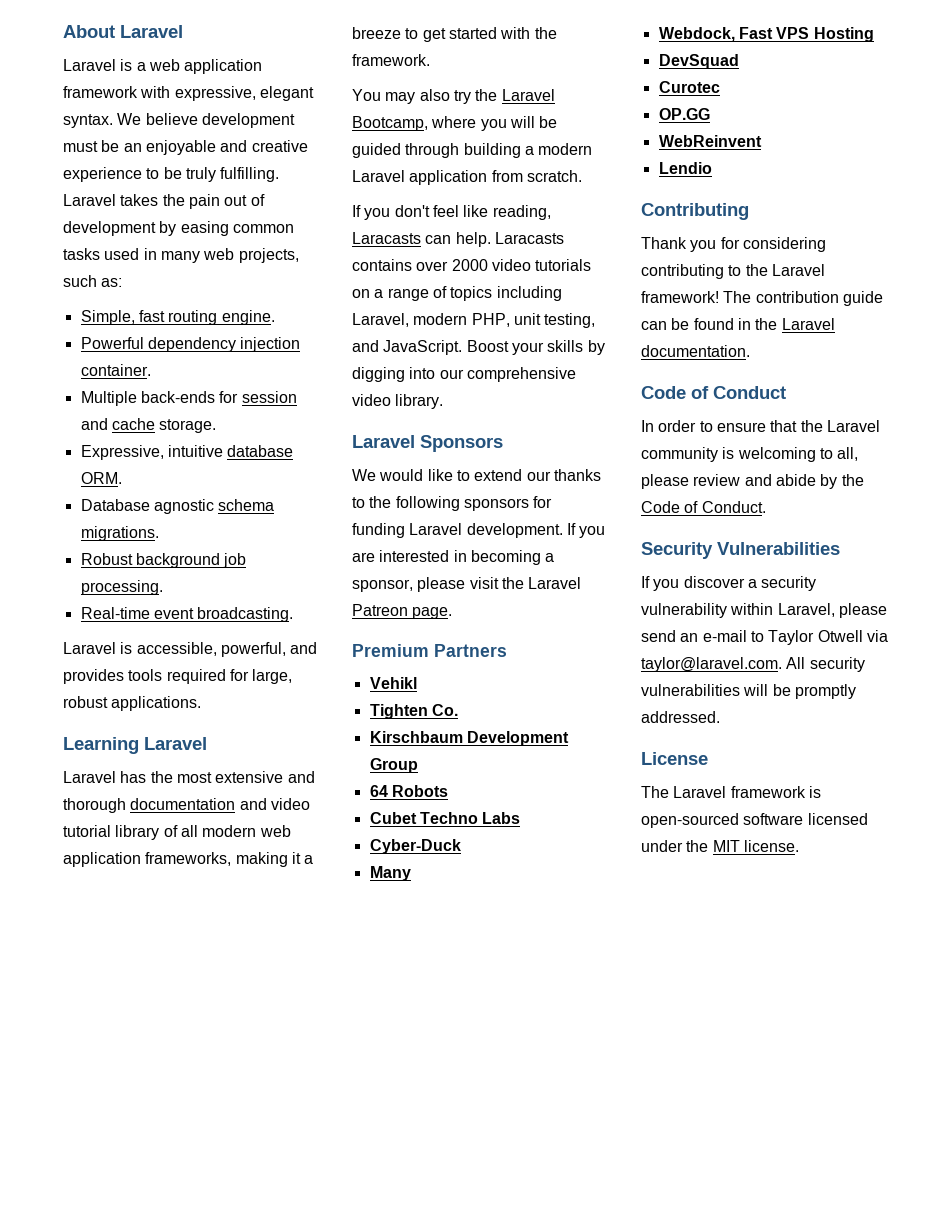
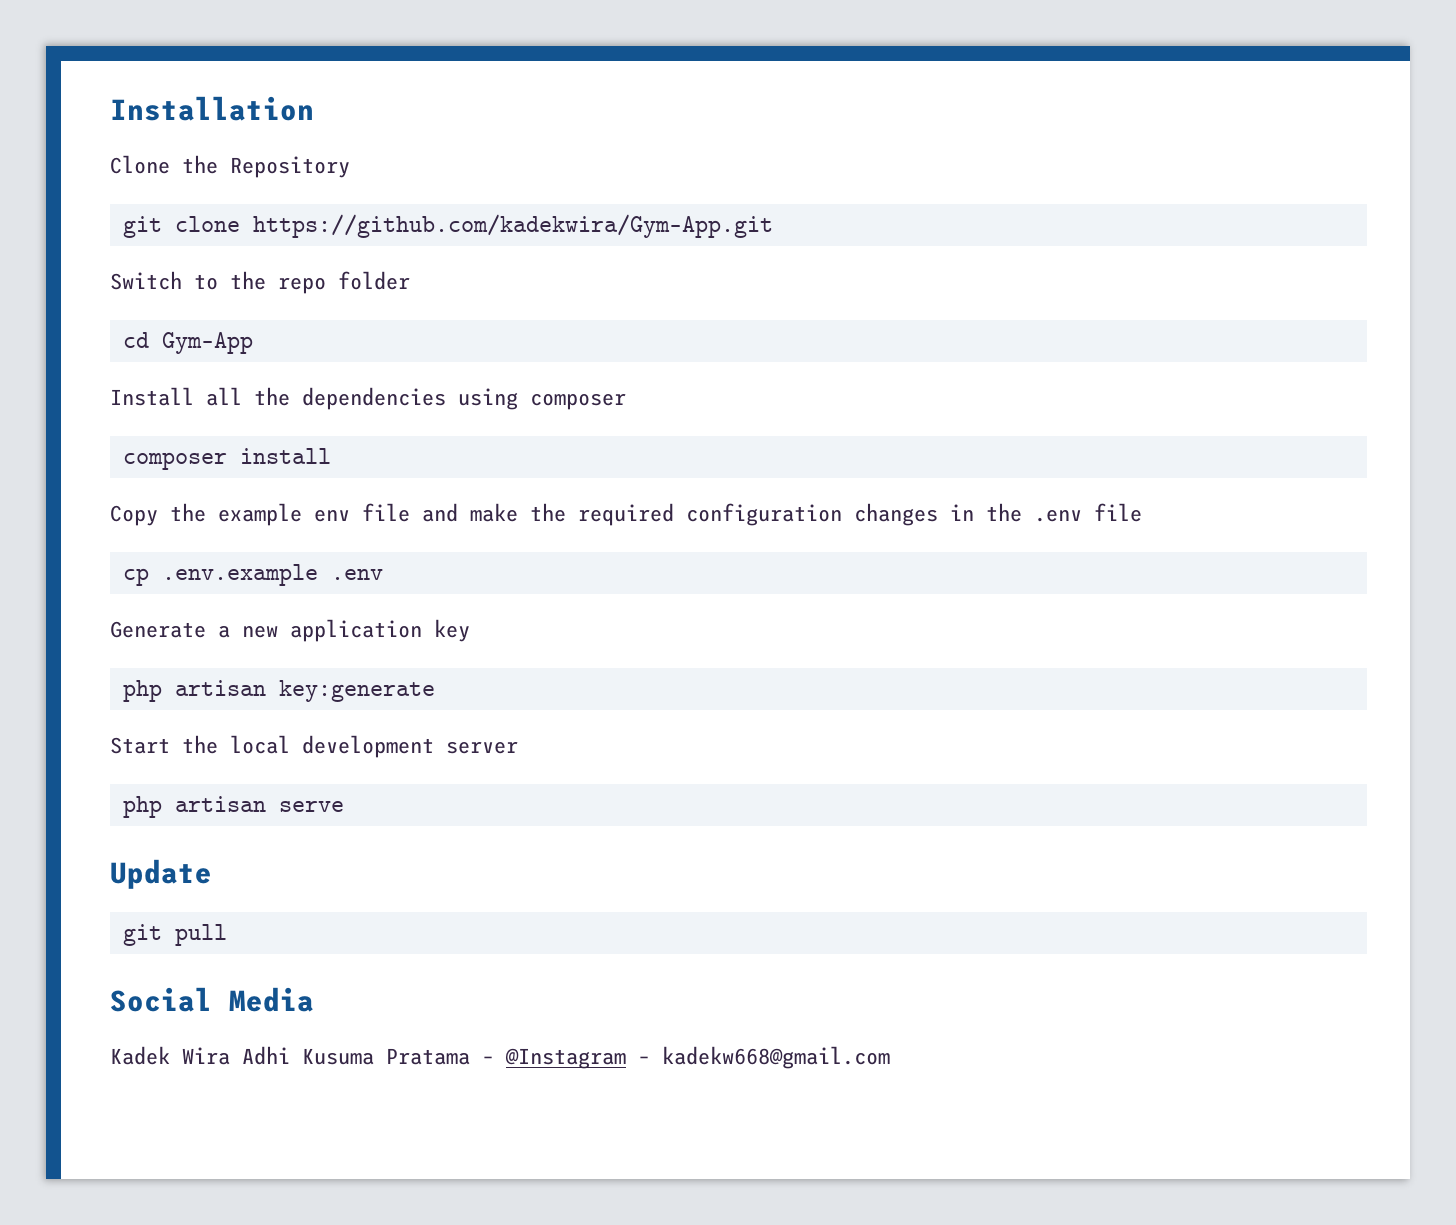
[63,25,183,38] [63,59,263,74] [63,86,314,101] [63,113,295,128] [63,140,308,155] [63,167,280,182] [63,194,265,209] [63,221,294,236] [63,248,299,263] [63,275,123,287] [80,310,275,325] [80,337,301,352] [80,364,151,376] [80,391,297,406] [80,418,217,433] [80,445,294,460] [80,472,122,484] [80,499,275,514] [80,526,159,541] [80,553,247,568] [80,580,163,595] [80,607,294,622] [63,642,318,657] [63,669,293,684] [63,696,202,711] [63,737,207,754] [63,771,315,783] [63,798,310,813] [63,825,291,840] [63,852,314,867] [352,27,557,42] [352,54,430,66] [352,89,555,104] [352,116,558,131] [352,143,593,158] [352,170,582,185] [352,205,551,220] [352,232,564,247] [352,259,592,271] [352,286,562,301] [352,313,596,328] [352,340,605,355] [352,367,576,382] [352,394,444,409] [352,435,503,452] [352,469,601,481] [352,496,553,511] [352,523,606,538] [352,550,555,565] [352,577,582,592] [352,604,453,619] [352,644,507,657] [369,677,417,689] [369,704,458,719] [369,731,569,746] [369,758,418,773] [369,785,448,797] [369,812,521,824] [369,839,461,854] [369,866,411,881] [658,27,874,42] [658,54,739,69] [658,81,720,93] [658,108,710,120] [658,135,762,147] [658,162,712,174] [641,203,749,220] [641,237,826,252] [641,264,825,279] [641,291,883,306] [641,318,835,330] [641,345,750,357] [641,386,786,399] [641,420,880,432] [641,447,859,462] [641,474,864,489] [641,501,766,513] [641,542,840,559] [641,576,817,591] [641,603,887,618] [641,630,888,645] [641,657,865,672] [641,684,856,699] [641,711,720,723] [641,752,708,765] [641,786,821,798] [641,813,868,828] [641,840,799,852] About Laravel // Laravel is a web application framework with expressive, elegant syntax. We believe development must be an enjoyable and creative experience to be truly fulfilling. Laravel takes the pain out of development by easing common tasks used in many web projects, such as: // Simple, fast routing engine. // Powerful dependency injection container. // Multiple back-ends for session and cache storage. // Expressive, intuitive database ORM. // Database agnostic schema migrations. // Robust background job processing. // Real-time event broadcasting. // Laravel is accessible, powerful, and provides tools required for large, robust applications. // Learning Laravel // Laravel has the most extensive and thorough documentation and video tutorial library of all modern web application frameworks, making it a breeze to get started with the framework. // You may also try the Laravel Bootcamp, where you will be guided through building a modern Laravel application from scratch. // If you don't feel like reading, Laracasts can help. Laracasts contains over 2000 video tutorials on a range of topics including Laravel, modern PHP, unit testing, and JavaScript. Boost your skills by digging into our comprehensive video library. // Laravel Sponsors // We would like to extend our thanks to the following sponsors for funding Laravel development. If you are interested in becoming a sponsor, please visit the Laravel Patreon page. // Premium Partners // Vehikl // Tighten Co. // Kirschbaum Development Group // 64 Robots // Cubet Techno Labs // Cyber-Duck // Many // Webdock, Fast VPS Hosting // DevSquad // Curotec // OP.GG // WebReinvent // Lendio // Contributing // Thank you for considering contributing to the Laravel framework! The contribution guide can be found in the Laravel documentation. // Code of Conduct // In order to ensure that the Laravel community is welcoming to all, please review and abide by the Code of Conduct. // Security Vulnerabilities // If you discover a security vulnerability within Laravel, please send an e-mail to Taylor Otwell via taylor@laravel.com. All security vulnerabilities will be promptly addressed. // License // The Laravel framework is open-sourced software licensed under the MIT license. -> [110,96,314,121] [110,155,350,178] [122,214,773,238] [110,271,410,294] [122,332,253,354] [110,387,626,410] [122,448,331,470] [110,503,1142,526] [122,564,383,586] [110,619,470,642] [122,680,435,702] [110,735,518,758] [122,796,344,818] [110,859,212,889] [122,924,227,946] [110,987,314,1012] [110,1046,890,1069] Installation // Clone the Repository // git clone https://github.com/kadekwira/Gym-App.git // Switch to the repo folder // cd Gym-App // Install all the dependencies using composer // composer install // Copy the example env file and make the required configuration changes in the .env file // cp .env.example .env // Generate a new application key // php artisan key:generate // Start the local development server // php artisan serve // Update // git pull // Social Media // Kadek Wira Adhi Kusuma Pratama – @Instagram – kadekw668@gmail.com

